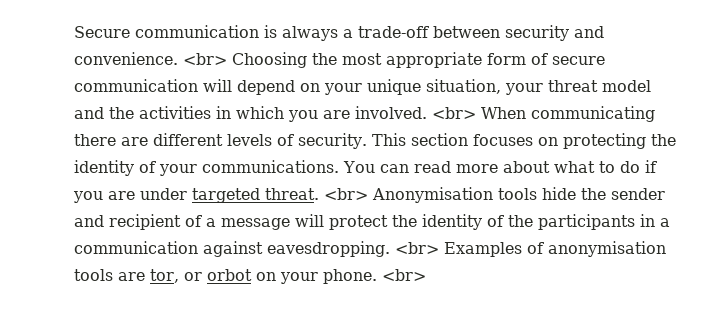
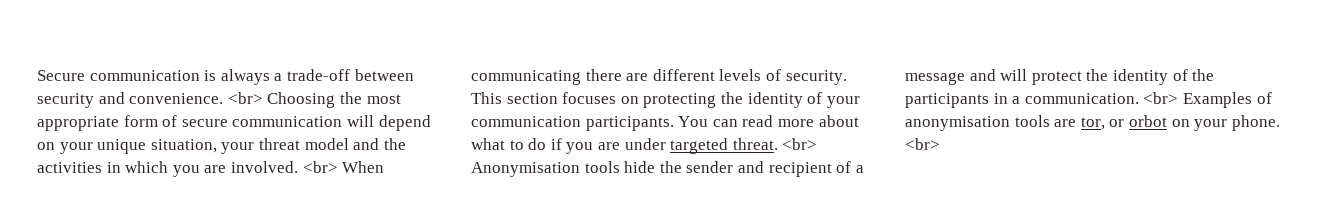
[202,160,339,173] communications. -> [471,116,674,131] communication participants.
(290, 224) none -> [969,69,996,81] and
[74,241,390,257] communication against eavesdropping. -> [1024,93,1139,104] communication.

